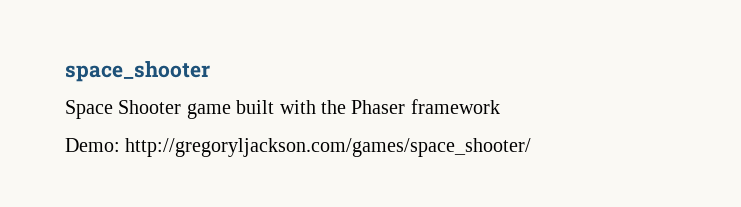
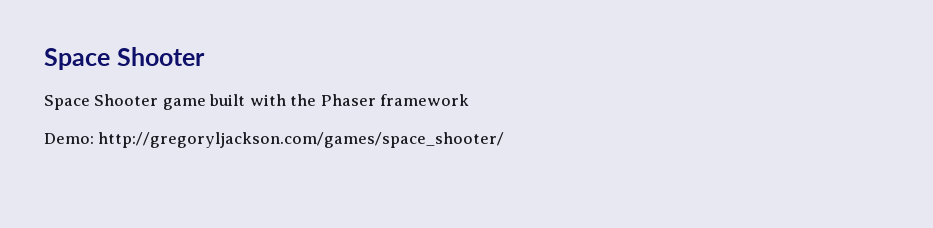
[65,61,210,82] space_shooter -> [44,47,205,70] Space Shooter

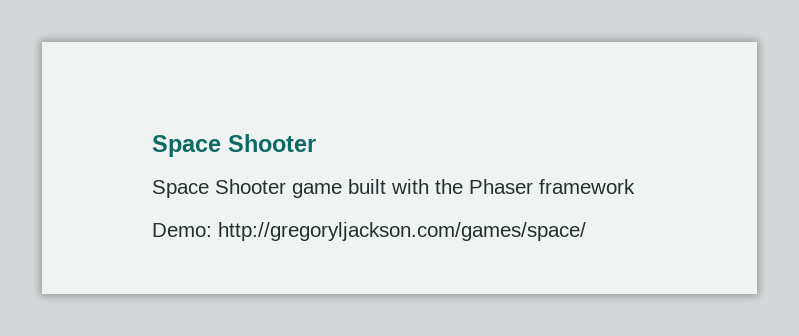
[98,132,505,148] http://gregoryljackson.com/games/space_shooter/ -> [218,222,586,241] http://gregoryljackson.com/games/space/

